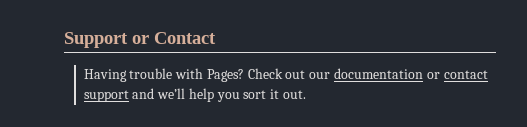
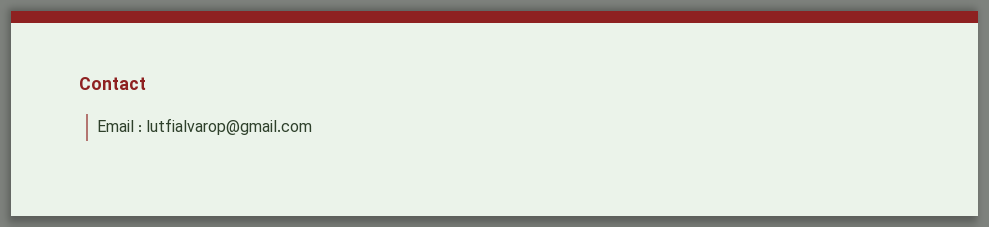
[64,32,149,48] Support or -> (79, 83) none
[83,68,488,82] [83,88,307,102] Having trouble with Pages? Check out our documentation or contact support and we’ll help you sort it out. -> [96,118,313,135] Email : lutfialvarop@gmail.com

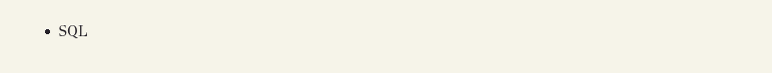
[79,77,146,90] [96,118,313,135] Contact // Email : lutfialvarop@gmail.com -> [57,24,89,40] SQL

